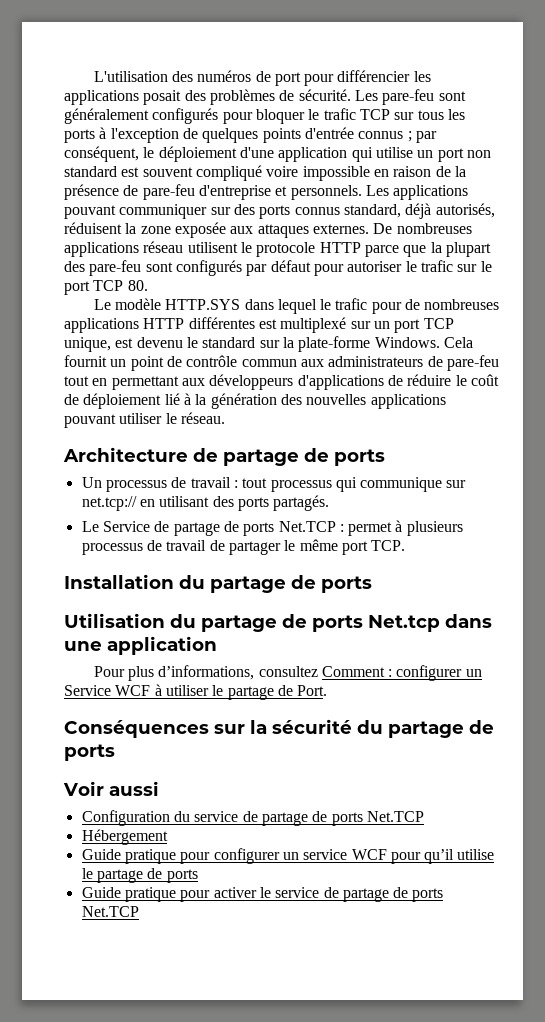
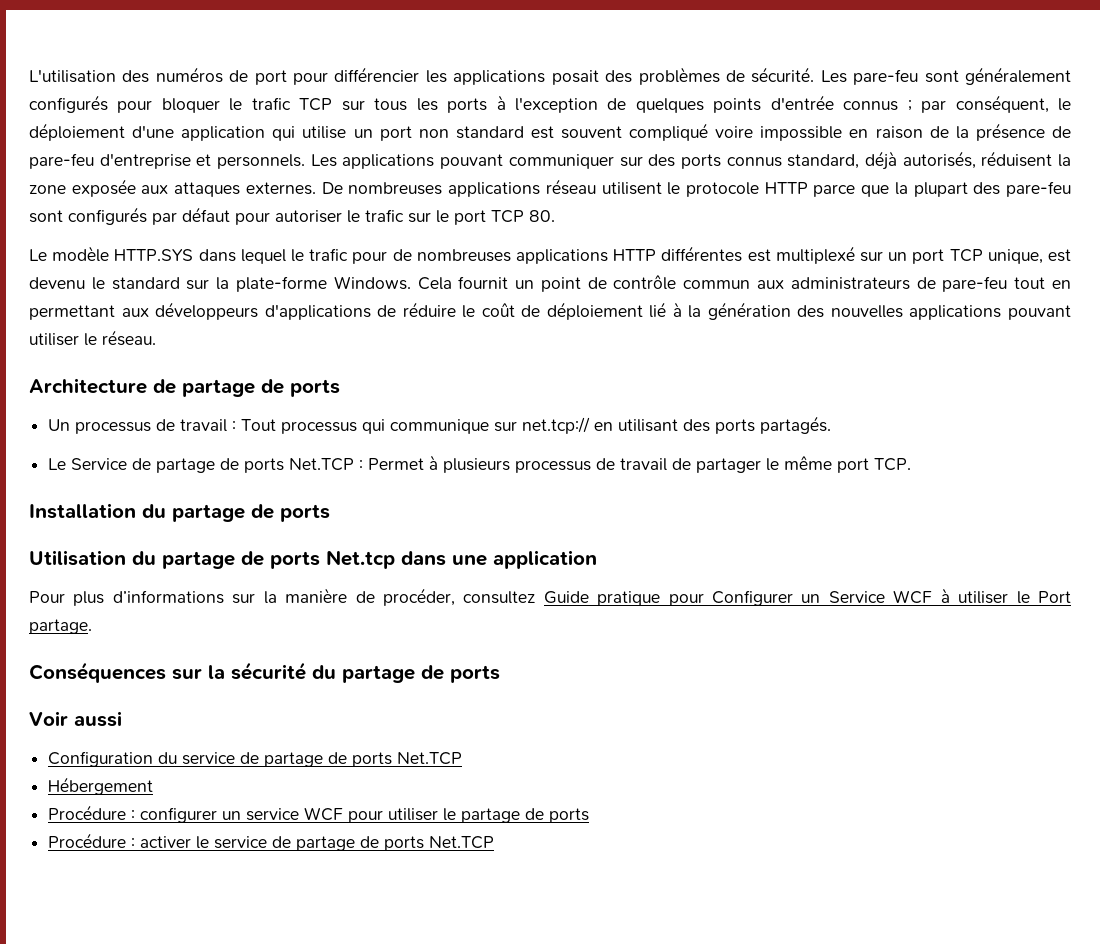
[242,478,268,488] tout -> [241,419,277,431] Tout
[348,522,393,536] permet -> [368,458,425,470] Permet
[158,665,463,681] d’informations, consultez Comment : configurer -> [112,588,794,606] d’informations sur la manière de procéder, consultez Guide pratique pour Configurer
[227,685,328,700] partage de Port. -> [1038,591,1071,603] [29,619,92,634] Port partage.
[81,849,211,864] Guide pratique pour -> [48,805,136,820] Procédure :
[424,849,495,864] qu’il utilise -> [388,808,439,821] utiliser
[81,887,211,902] Guide pratique pour -> [48,833,136,848] Procédure :

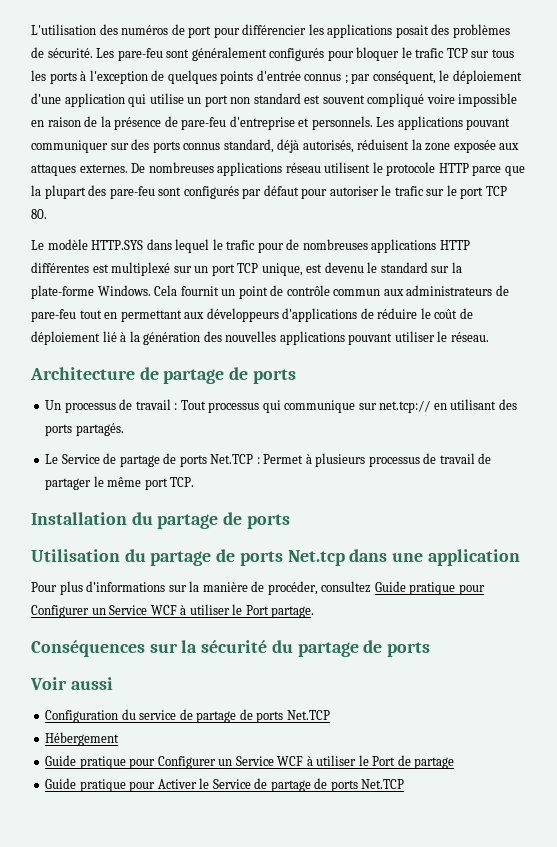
[48,805,590,823] [48,833,268,849] Procédure : configurer un service WCF pour utiliser le partage de ports // Procédure : activer le service -> [45,755,455,769] [45,778,251,792] Guide pratique pour Configurer un Service WCF à utiliser le Port de partage // Guide pratique pour Activer le Service

